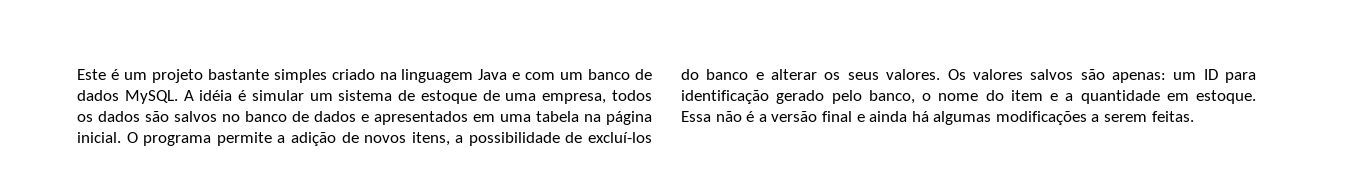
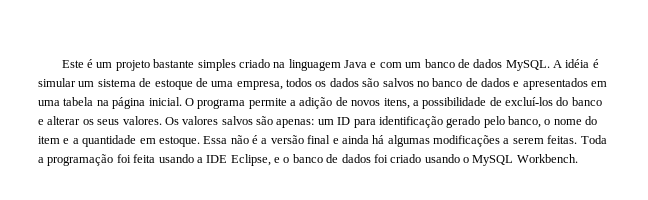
(1194, 116) none -> [580,135,607,144] [38,154,578,166] Toda a programação foi feita usando a IDE Eclipse, e o banco de dados foi criado usando o MySQL Workbench.

